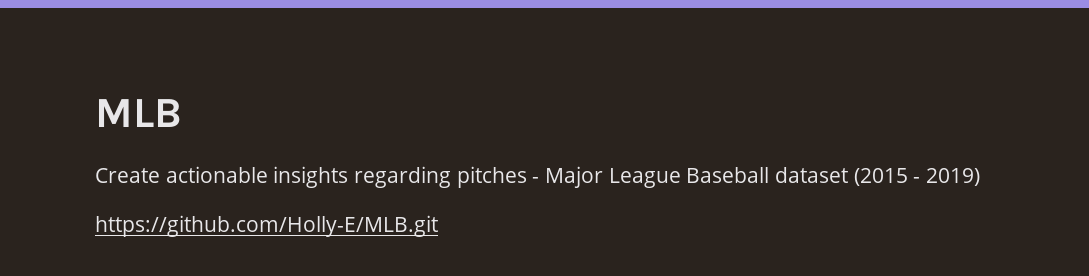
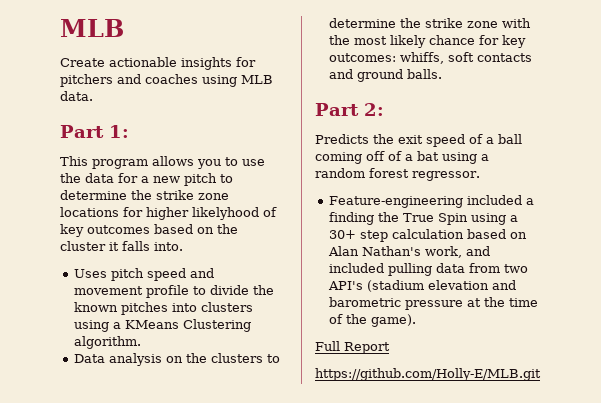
[354,166,981,188] regarding pitches - Major League Baseball dataset (2015 - 2019) -> [236,57,256,67] [60,74,273,87] [60,91,93,101] [60,125,129,138] [60,156,265,169] [60,173,233,186] [60,190,229,200] [60,207,277,220] [60,224,238,237] [60,241,183,251] [74,268,215,281] [74,285,275,298] [74,302,254,315] [74,319,252,332] [74,336,142,349] [74,353,281,366] [329,18,532,28] [329,35,527,48] [329,52,533,64] [329,69,443,82] [315,103,384,116] [315,134,522,147] [315,151,489,164] [315,168,480,181] [329,195,535,208] [329,212,519,225] [329,229,528,242] [328,246,491,258] [329,263,529,276] [328,280,517,292] [329,297,539,310] [329,314,417,327] [315,341,390,354] for pitchers and coaches using MLB data. // Part 1: // This program allows you to use the data for a new pitch to determine the strike zone locations for higher likelyhood of key outcomes based on the cluster it falls into. // Uses pitch speed and movement profile to divide the known pitches into clusters using a KMeans Clustering algorithm. // Data analysis on the clusters to determine the strike zone with the most likely chance for key outcomes: whiffs, soft contacts and ground balls. // Part 2: // Predicts the exit speed of a ball coming off of a bat using a random forest regressor. // Feature-engineering included a finding the True Spin using a 30+ step calculation based on Alan Nathan's work, and included pulling data from two API's (stadium elevation and barometric pressure at the time of the game). // Full Report

